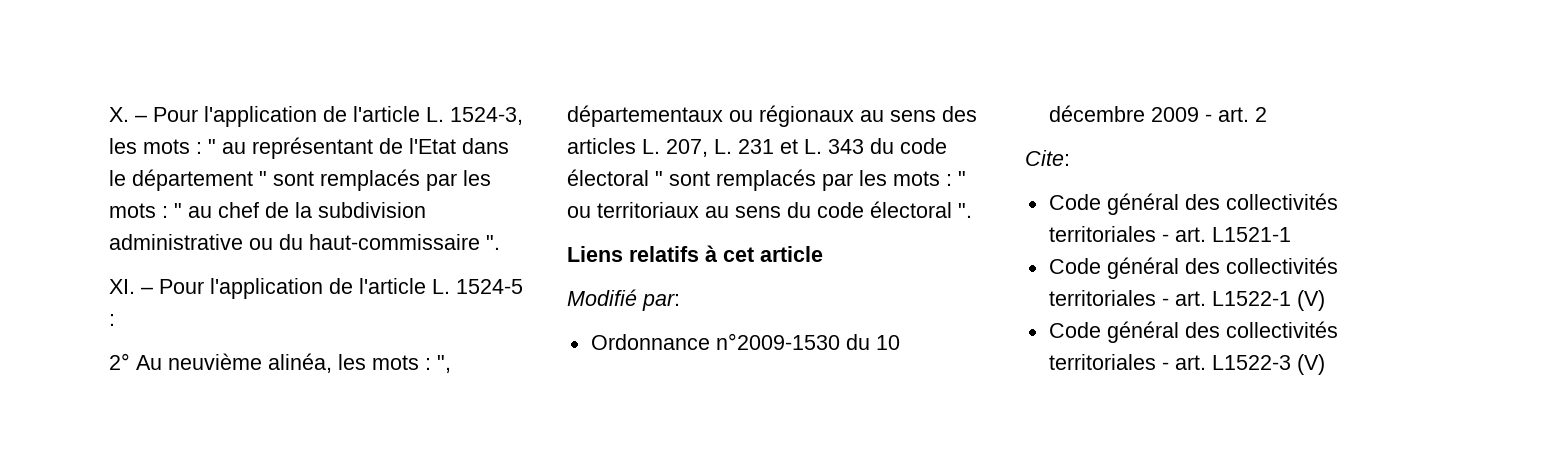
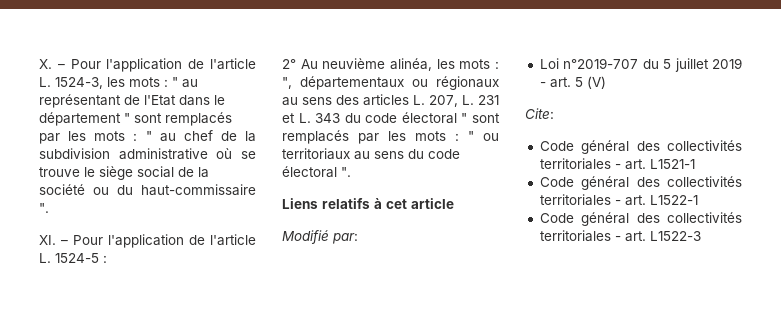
(243, 242) none -> [216,148,256,159] [39,166,209,180] [39,184,85,195] où se trouve le siège social de la société
[590,333,900,350] [1048,105,1267,122] Ordonnance n°2009-1530 du 10 décembre 2009 - art. 2 -> [539,58,742,72] [539,76,606,89] Loi n°2019-707 du 5 juillet 2019 - art. 5 (V)
[1296,290,1325,311] (V) -> (698, 200) none
[1296,354,1325,375] (V) -> (701, 236) none

